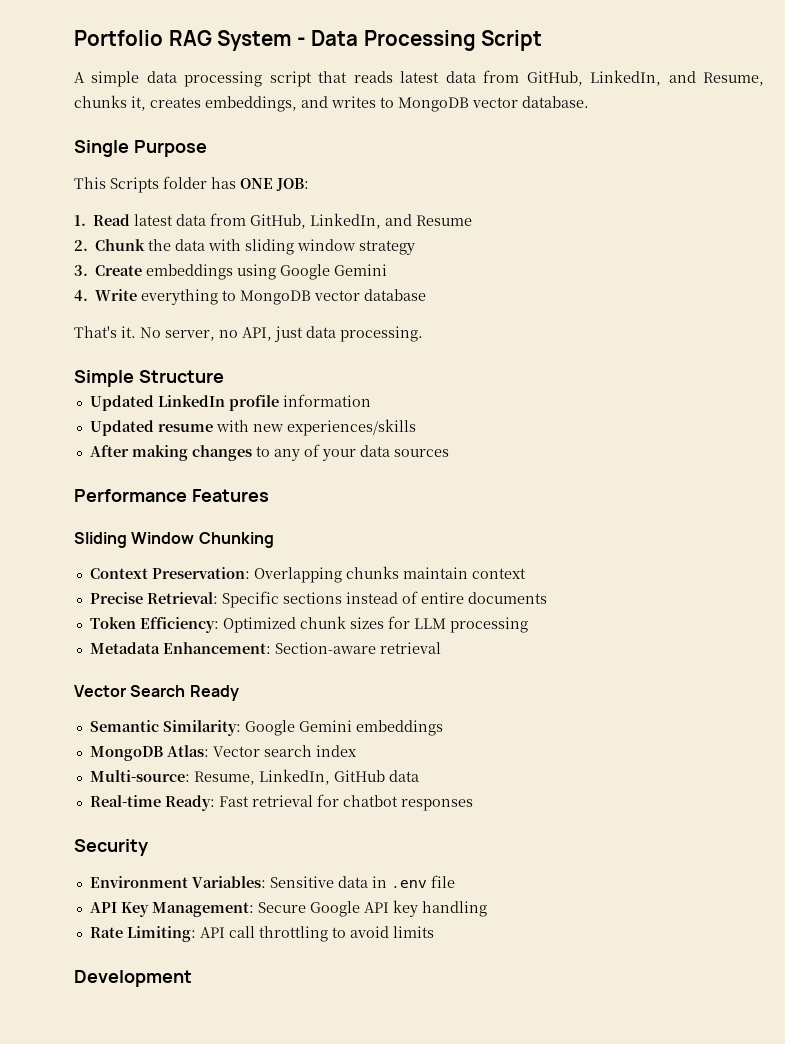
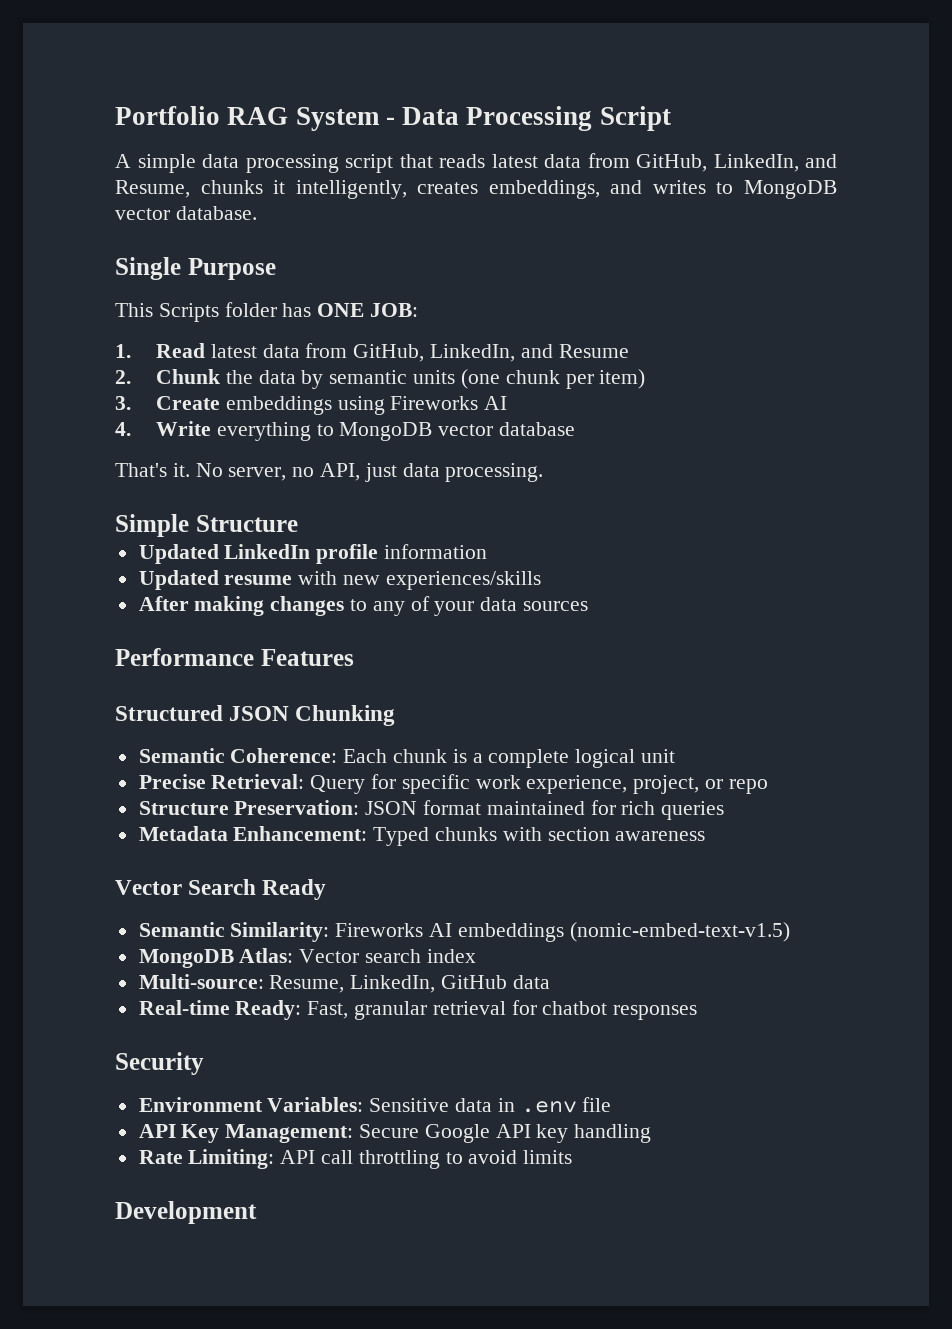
[131,96,146,111] it, -> [273,180,407,199] it intelligently,
[208,239,416,255] with sliding window strategy -> [301,369,646,389] by semantic units (one chunk per item)
[280,264,388,280] Google Gemini -> [390,396,508,410] Fireworks AI
[74,532,195,548] Sliding Window -> [115,705,290,721] Structured JSON
[89,566,526,583] [89,591,547,608] [89,616,528,633] [89,642,441,654] Context Preservation: Overlapping chunks maintain context // Precise Retrieval: Specific sections instead of entire documents // Token Efficiency: Optimized chunk sizes for LLM processing // Metadata Enhancement: Section-aware retrieval -> [138,748,676,768] [138,774,768,794] [138,800,725,820] [138,826,706,846] Semantic Coherence: Each chunk is a complete logical unit // Precise Retrieval: Query for specific work experience, project, or repo // Structure Preservation: JSON format maintained for rich queries // Metadata Enhancement: Typed chunks with section awareness
[244,720,443,736] Google Gemini embeddings -> [335,922,790,942] Fireworks AI embeddings (nomic-embed-text-v1.5)
[218,796,249,807] Fast -> [307,1001,428,1020] Fast, granular

